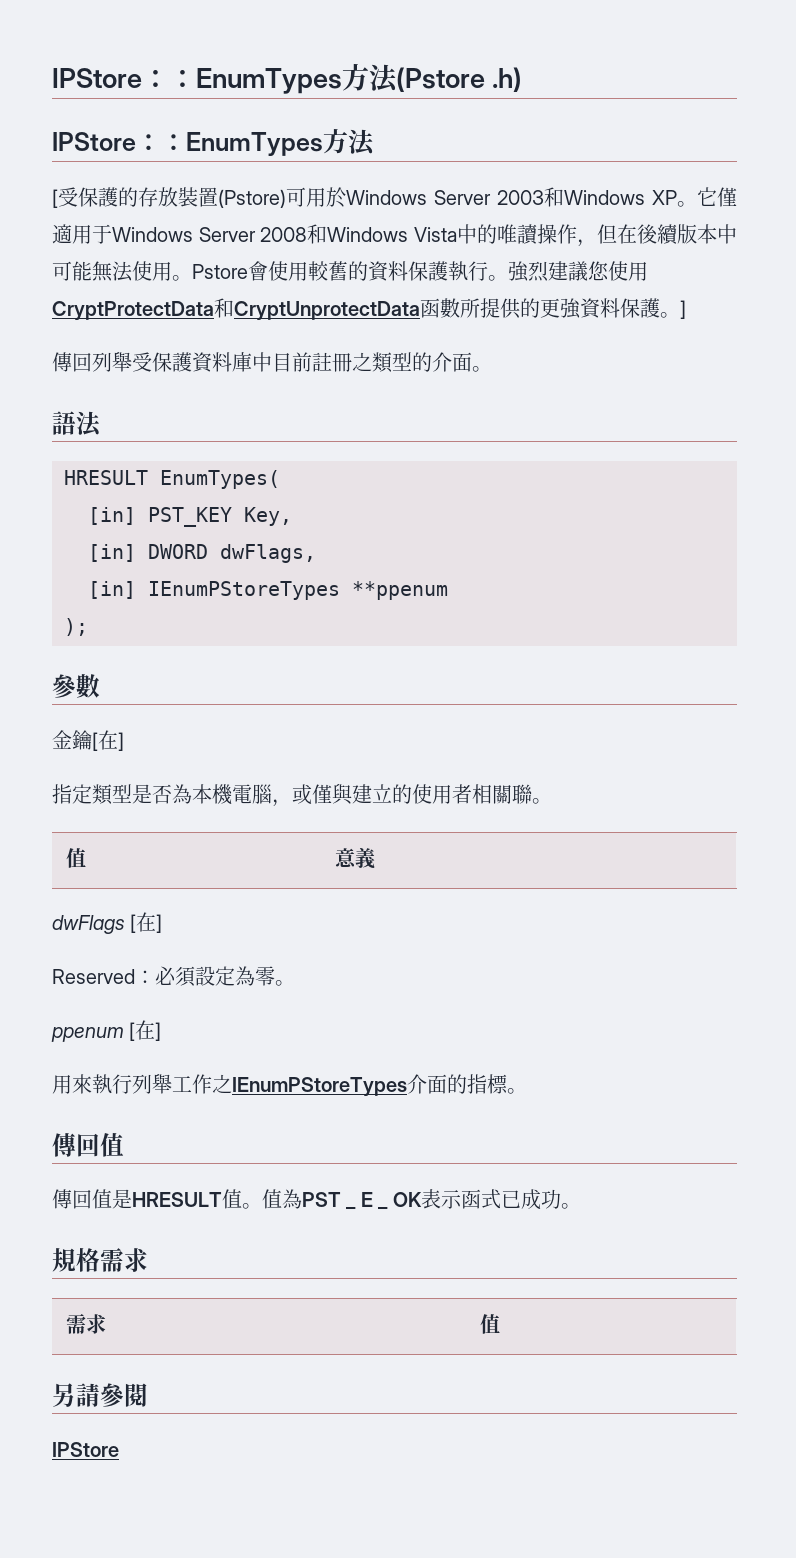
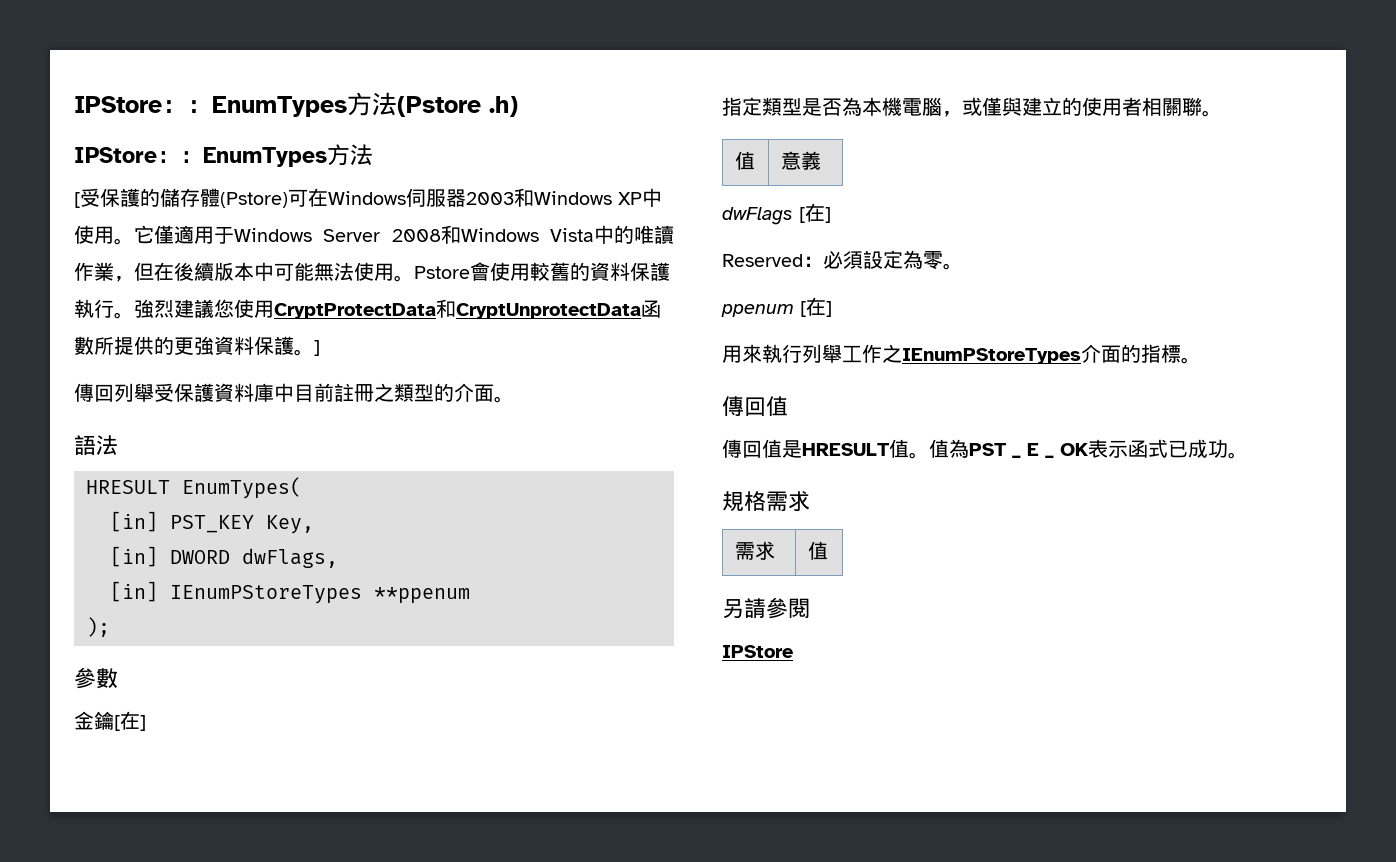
[138,187,491,208] 存放裝置(Pstore)可用於Windows Server -> [160,188,466,208] 儲存體(Pstore)可在Windows伺服器
(677, 197) none -> [642,188,662,207] [74,225,114,244] 中使用
[537,224,577,244] 操作 -> [74,262,114,281] 作業

